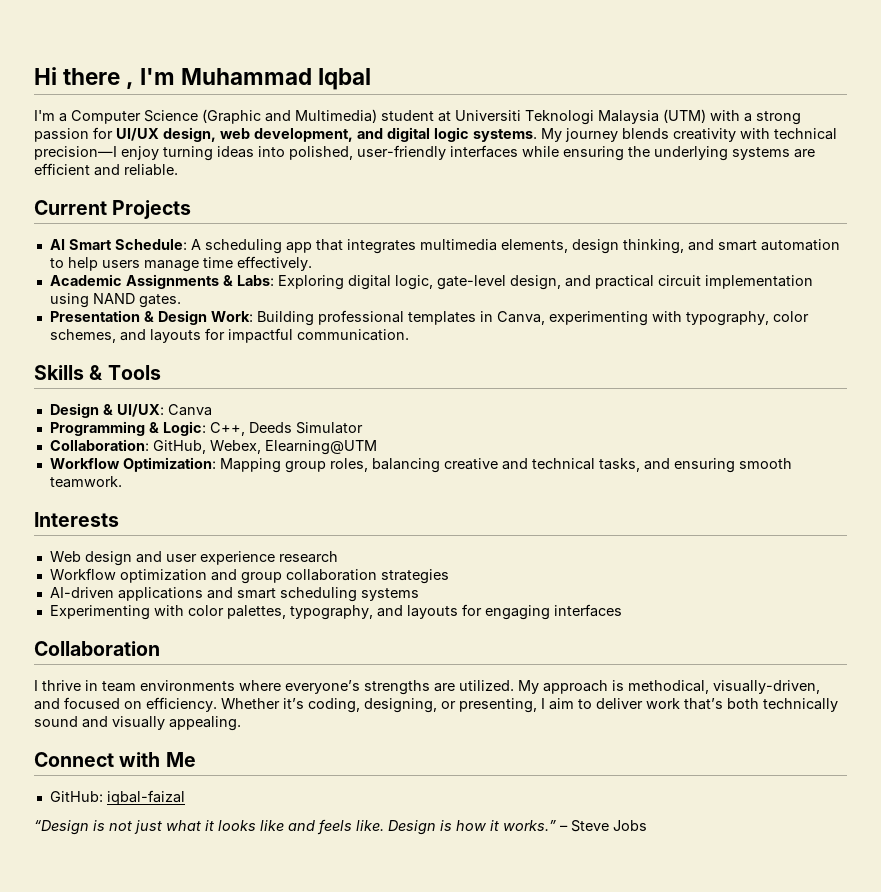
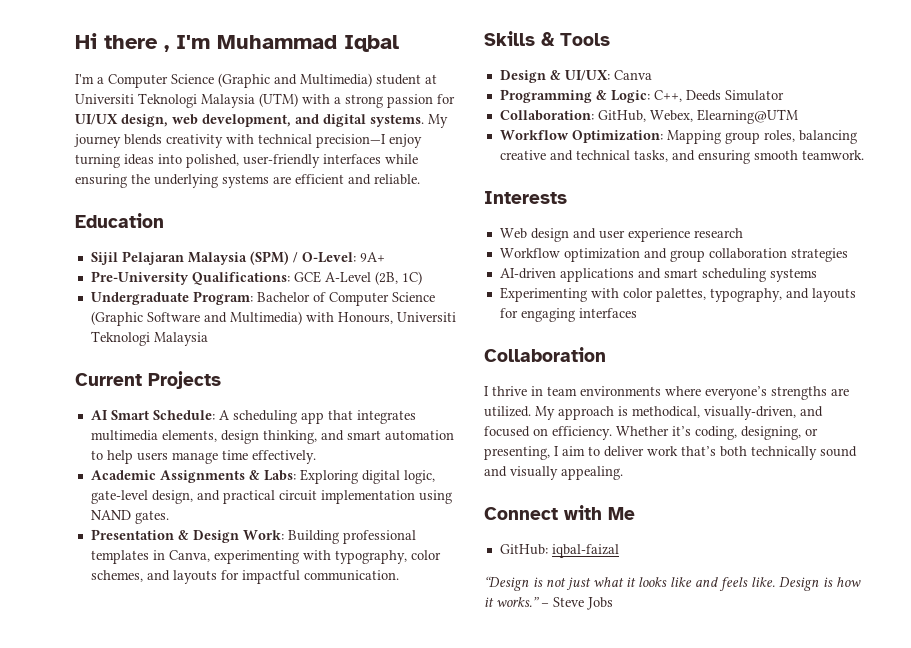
[434,127,469,142] logic -> (366, 120) none
(178, 170) none -> [75,213,164,228] [90,251,385,265] [90,271,422,285] [90,291,435,306] [90,311,456,326] [90,331,208,346] // Education // Sijil Pelajaran Malaysia (SPM) / O-Level: 9A+ // Pre-University Qualifications: GCE A-Level (2B, 1C) // Undergraduate Program: Bachelor of Computer Science (Graphic Software and Multimedia) with Honours, Universiti Teknologi Malaysia

